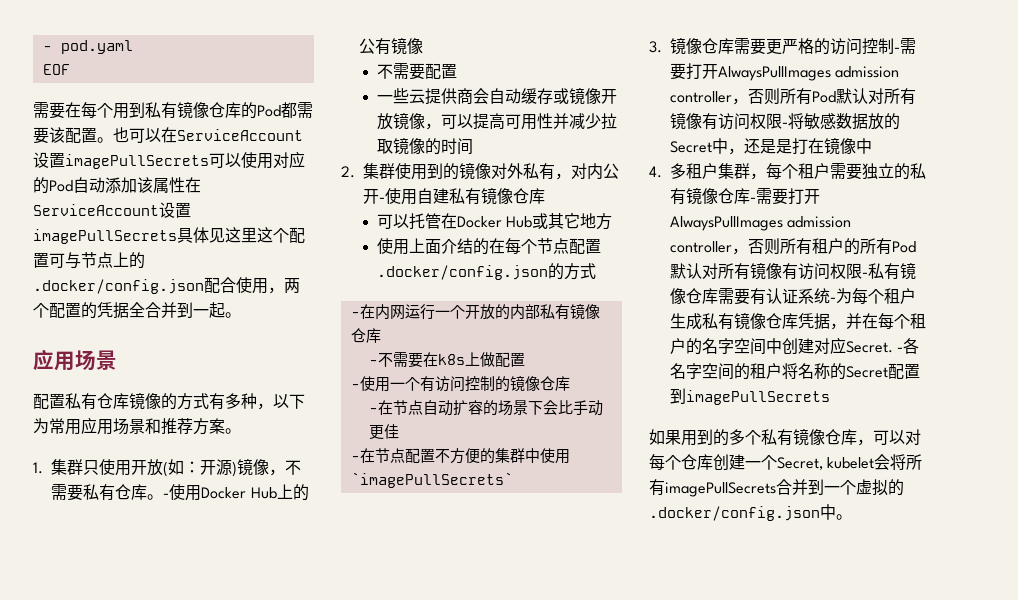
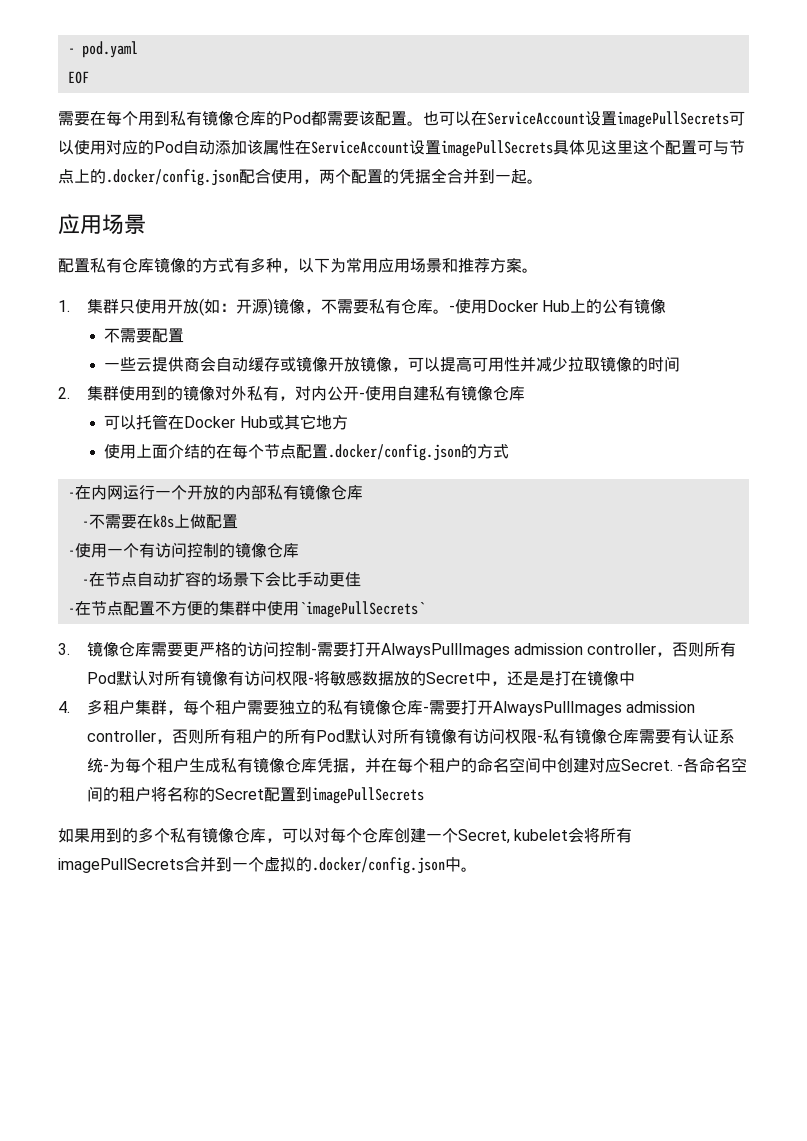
[702,338,734,354] 名字 -> [476,757,509,773] 命名
[670,363,702,379] 名字 -> [699,757,732,773] 命名

